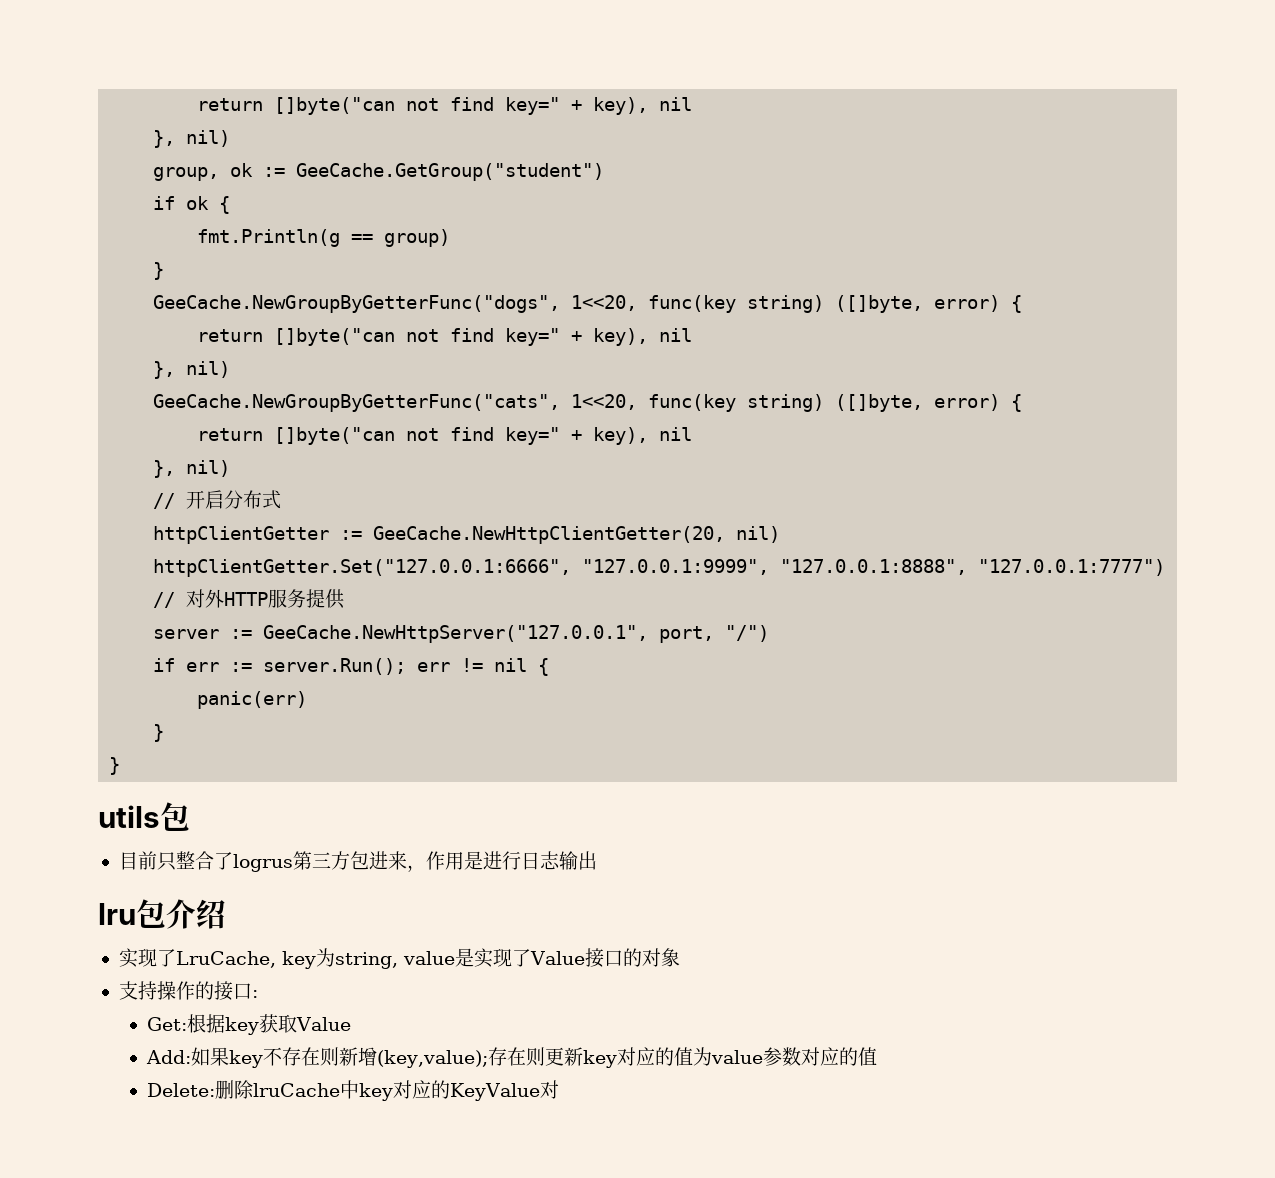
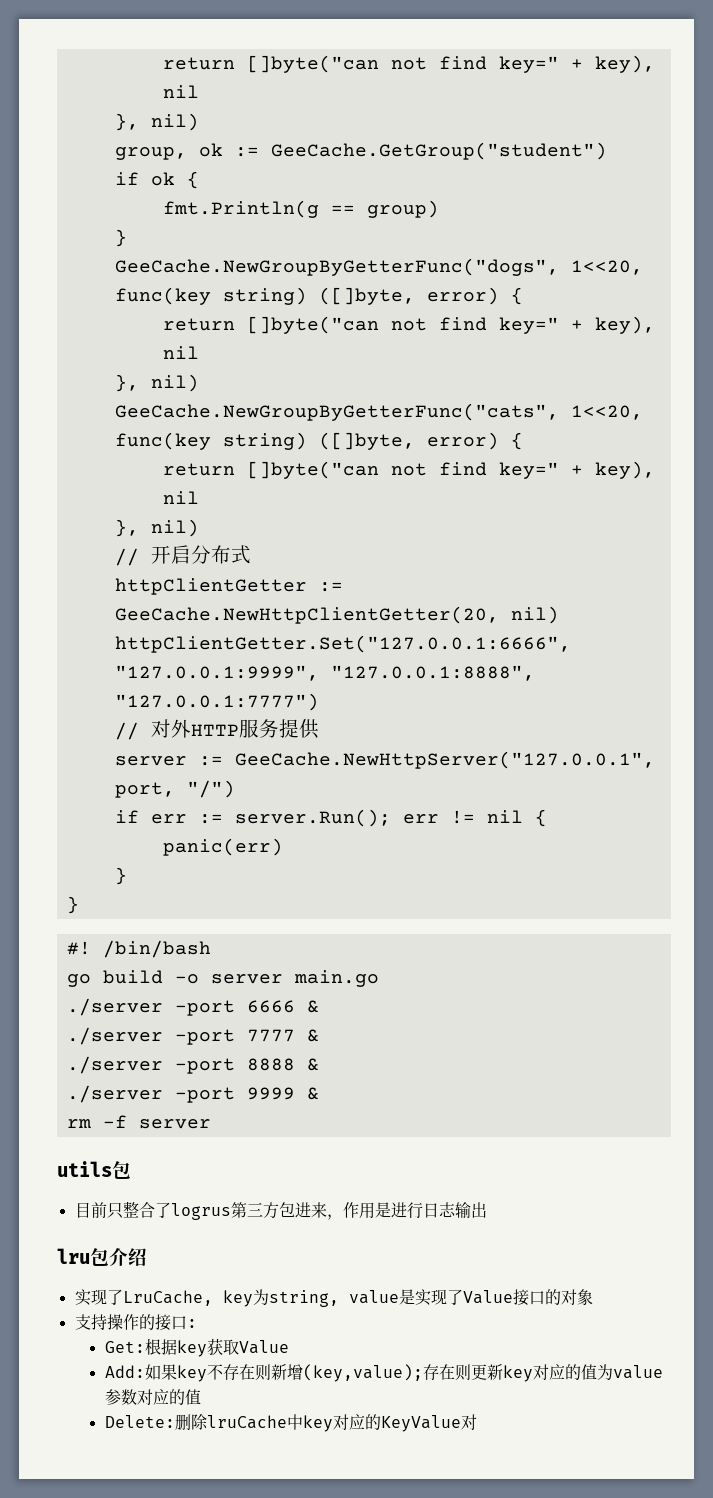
(121, 766) none -> [66,940,211,958] [66,970,379,987] [66,998,319,1016] [66,1027,319,1045] [66,1056,319,1074] [66,1085,319,1103] [66,1115,211,1129] // #! /bin/bash // go build -o server main.go // ./server -port 6666 & // ./server -port 7777 & // ./server -port 8888 & // ./server -port 9999 & // rm -f server

